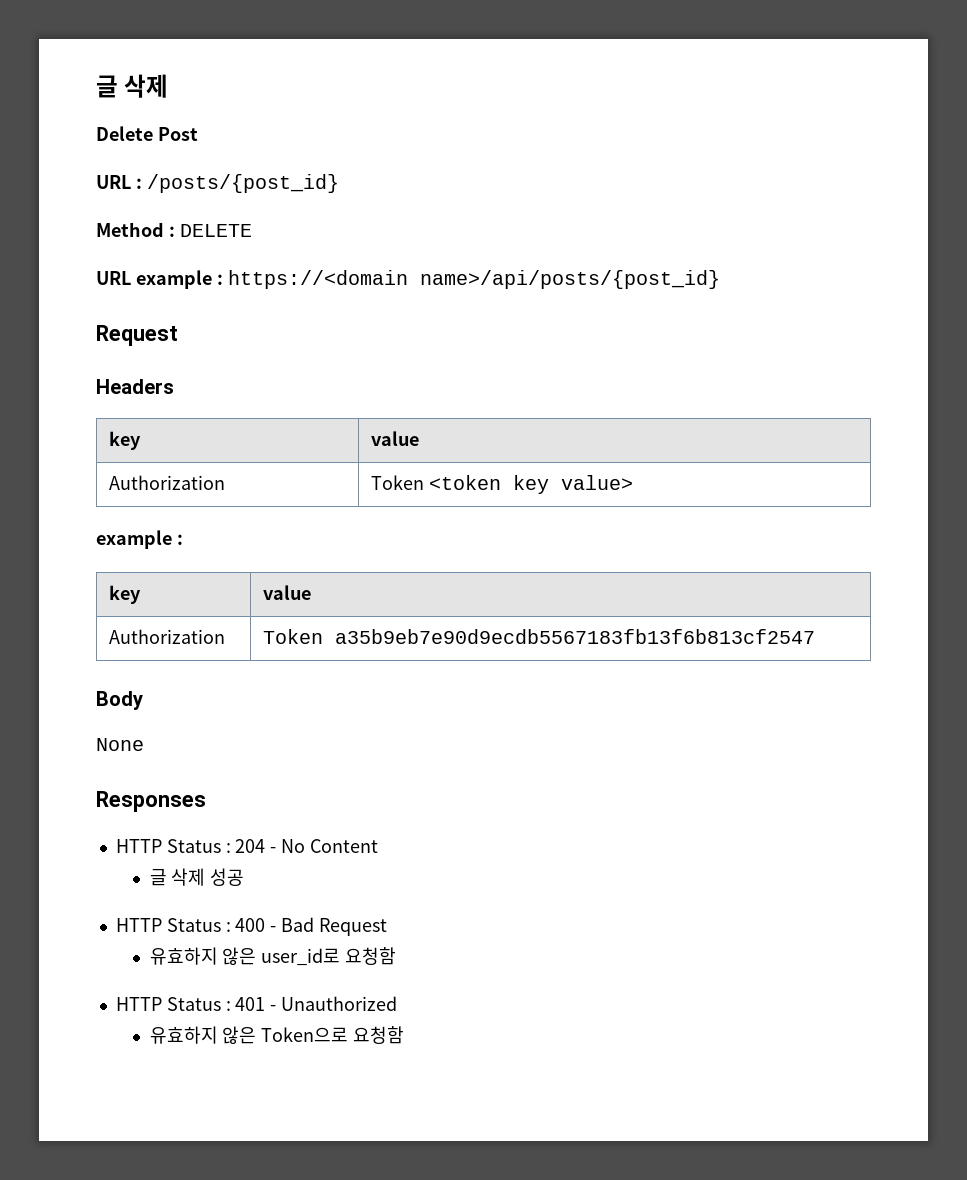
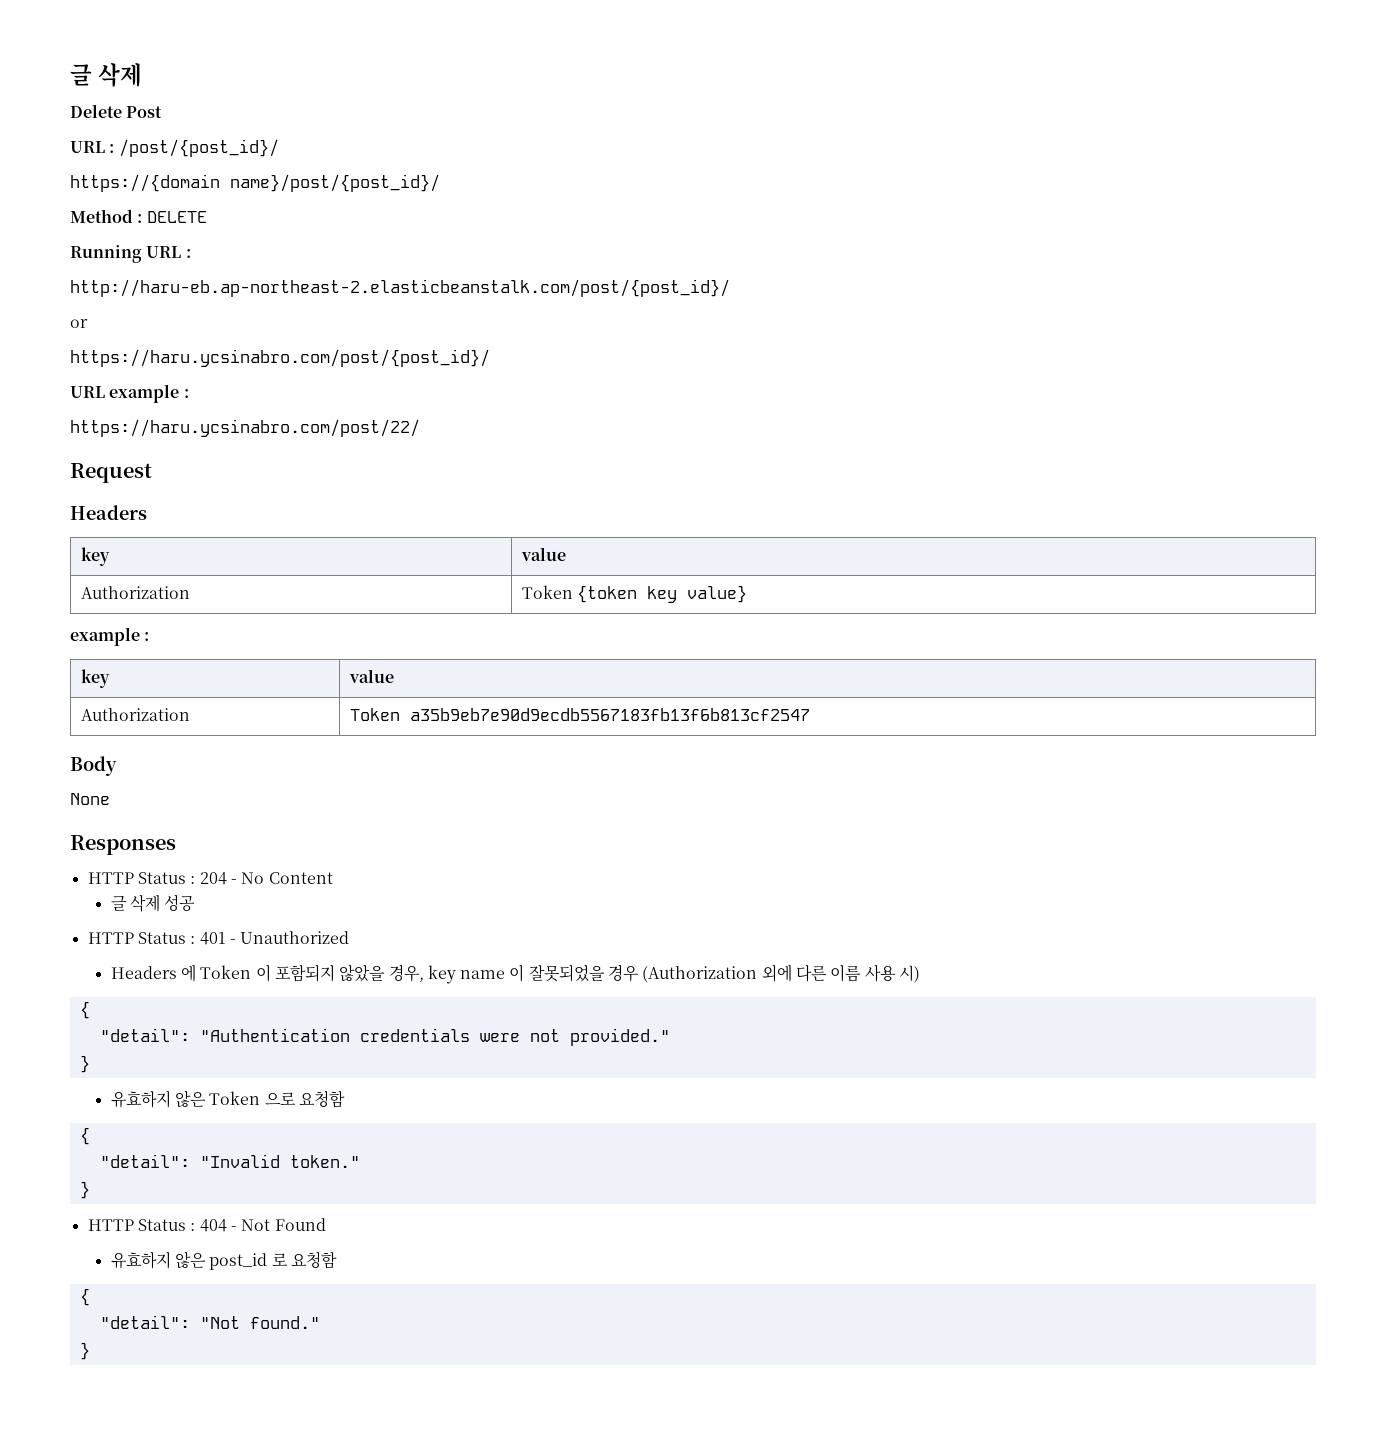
[146,174,339,193] /posts/{post_id} -> [118,139,279,157] [70,174,440,192] /post/{post_id}/ // https://{domain name}/post/{post_id}/
(252, 230) none -> [70,245,191,263] [70,279,730,297] [70,319,88,328] [70,349,490,367] // Running URL : // http://haru-eb.ap-northeast-2.elasticbeanstalk.com/post/{post_id}/ // or // https://haru.ycsinabro.com/post/{post_id}/
[227,270,720,289] https://<domain name>/api/posts/{post_id} -> [70,419,420,437] // https://haru.ycsinabro.com/post/22/
[428,475,633,494] <token key value> -> [577,585,748,603] {token key value}
[235,917,387,936] [149,947,397,966] [115,996,398,1011] [149,1026,405,1044] 400 - Bad Request // 유효하지 않은 user_id로 요청함 // HTTP Status : 401 - Unauthorized // 유효하지 않은 Token으로 요청함 -> [199,931,350,945] [110,964,921,984] [79,1001,90,1019] [99,1028,670,1046] [79,1055,90,1073] [110,1090,345,1108] [79,1127,90,1145] [99,1154,360,1168] [79,1181,90,1199] [87,1218,326,1232] [110,1251,337,1270] [79,1288,90,1306] [99,1315,320,1329] [79,1342,90,1360] 401 - Unauthorized // Headers 에 Token 이 포함되지 않았을 경우, key name 이 잘못되었을 경우 (Authorization 외에 다른 이름 사용 시) // { // "detail": "Authentication credentials were not provided." // } // 유효하지 않은 Token 으로 요청함 // { // "detail": "Invalid token." // } // HTTP Status : 404 - Not Found // 유효하지 않은 post_id 로 요청함 // { // "detail": "Not found." // }

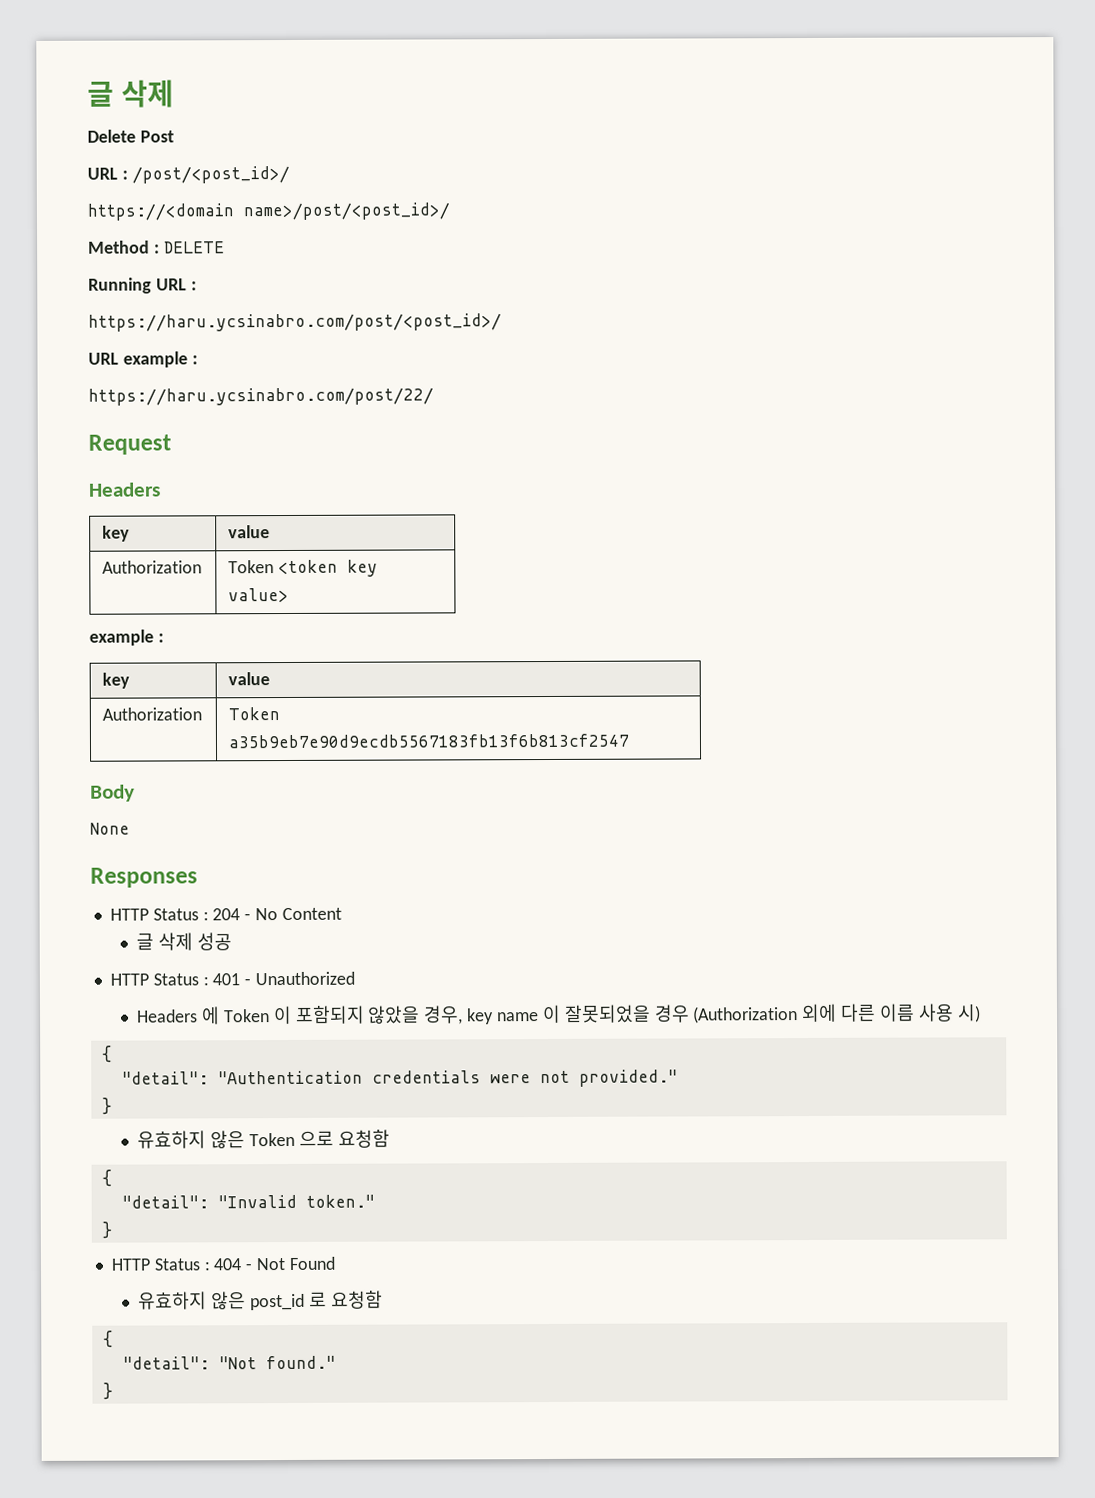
[118,139,279,157] [70,174,440,192] /post/{post_id}/ // https://{domain name}/post/{post_id}/ -> [131,165,290,184] [87,202,450,221] /post/<post_id>/ // https://<domain name>/post/<post_id>/
[70,279,730,297] [70,319,88,328] [70,349,490,367] http://haru-eb.ap-northeast-2.elasticbeanstalk.com/post/{post_id}/ // or // https://haru.ycsinabro.com/post/{post_id}/ -> [88,313,502,332] https://haru.ycsinabro.com/post/<post_id>/
[577,585,748,603] {token key value} -> [277,559,378,577] [228,587,290,603] <token key value>

